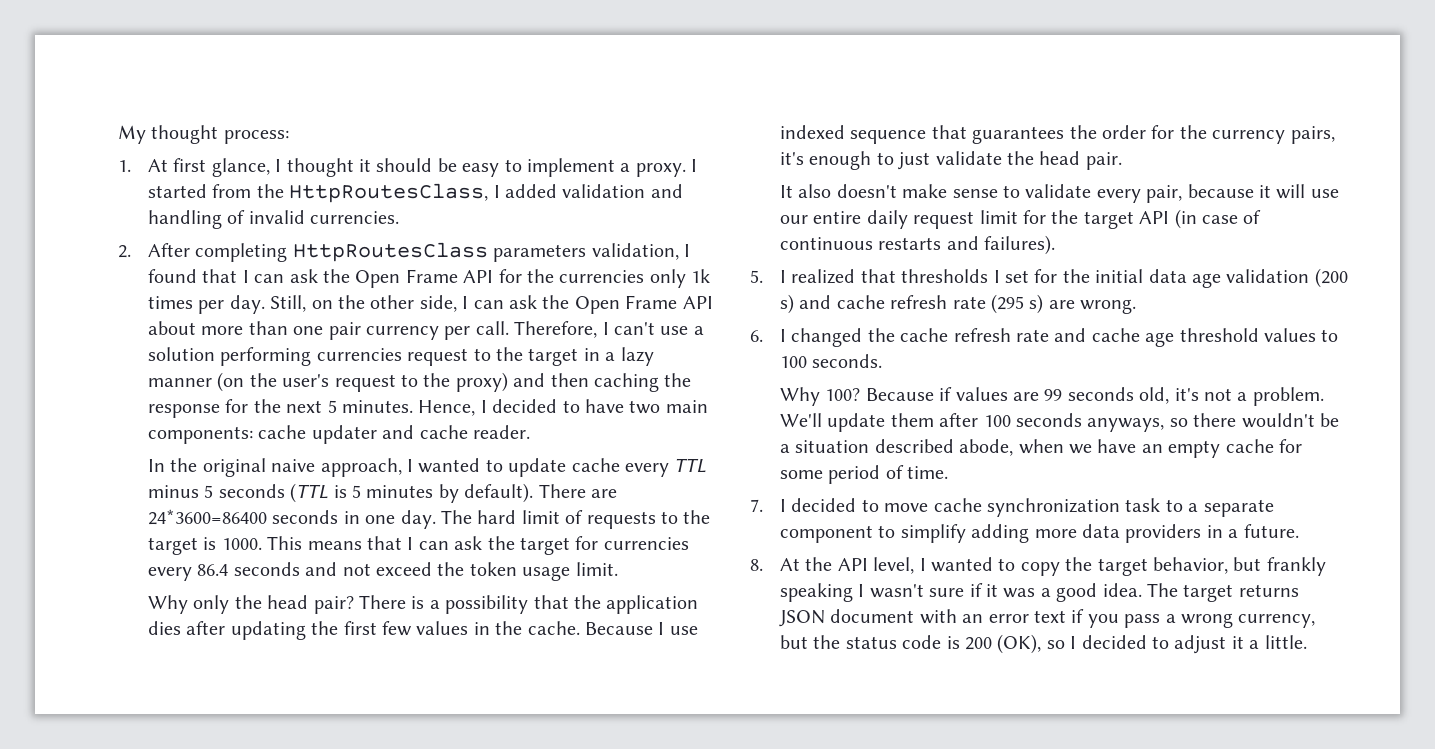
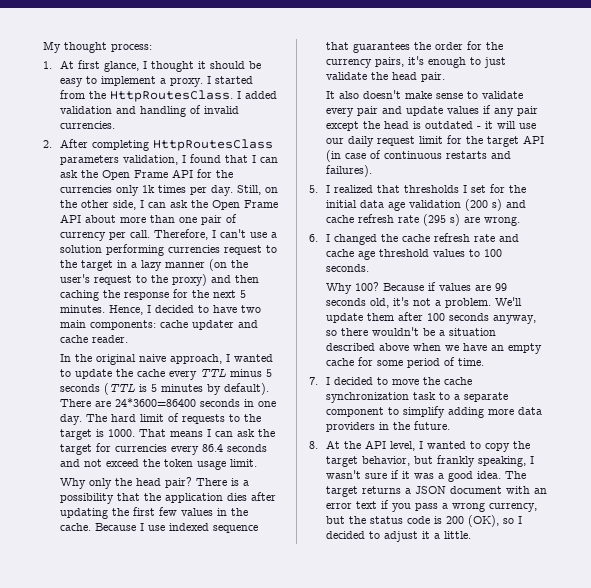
[289,183,489,203] HttpRoutesClass, -> [110,90,234,102] HttpRoutesClass.
(361, 331) none -> [226,214,238,223] of
(567, 467) none -> [116,369,134,377] the
[267,536,403,550] This means that -> [139,429,204,437] That means
[1146,184,1254,203] pair, because -> [357,105,539,117] [326,121,482,131] pair and update values if any pair except the head is outdated -
[813,211,862,224] entire -> (345, 141) none
[1087,418,1165,432] anyways, -> [493,315,537,324] anyway,
[959,439,1014,456] abode, -> [379,343,410,351] above
(929, 507) none -> [423,377,441,385] the
[1228,529,1239,538] a -> [393,422,411,430] the
[780,583,854,602] speaking -> [478,456,527,467] speaking,
(1299, 590) none -> [405,488,412,494] a

